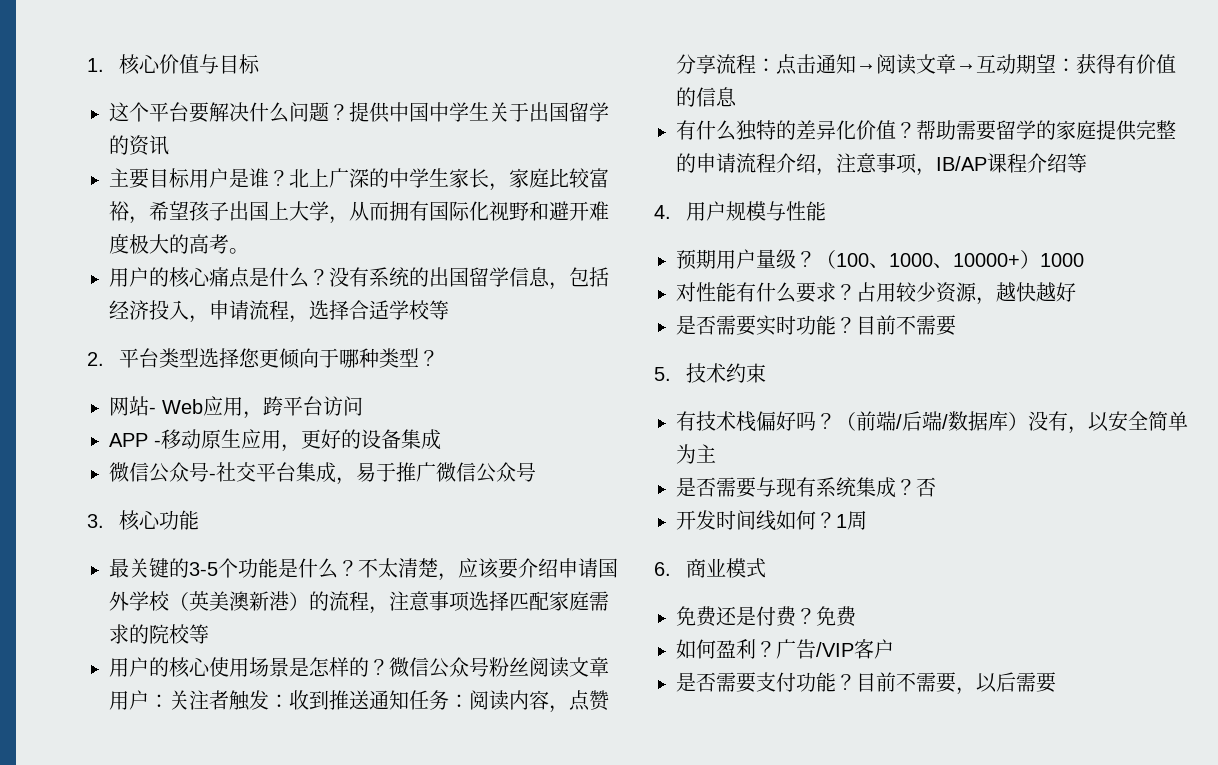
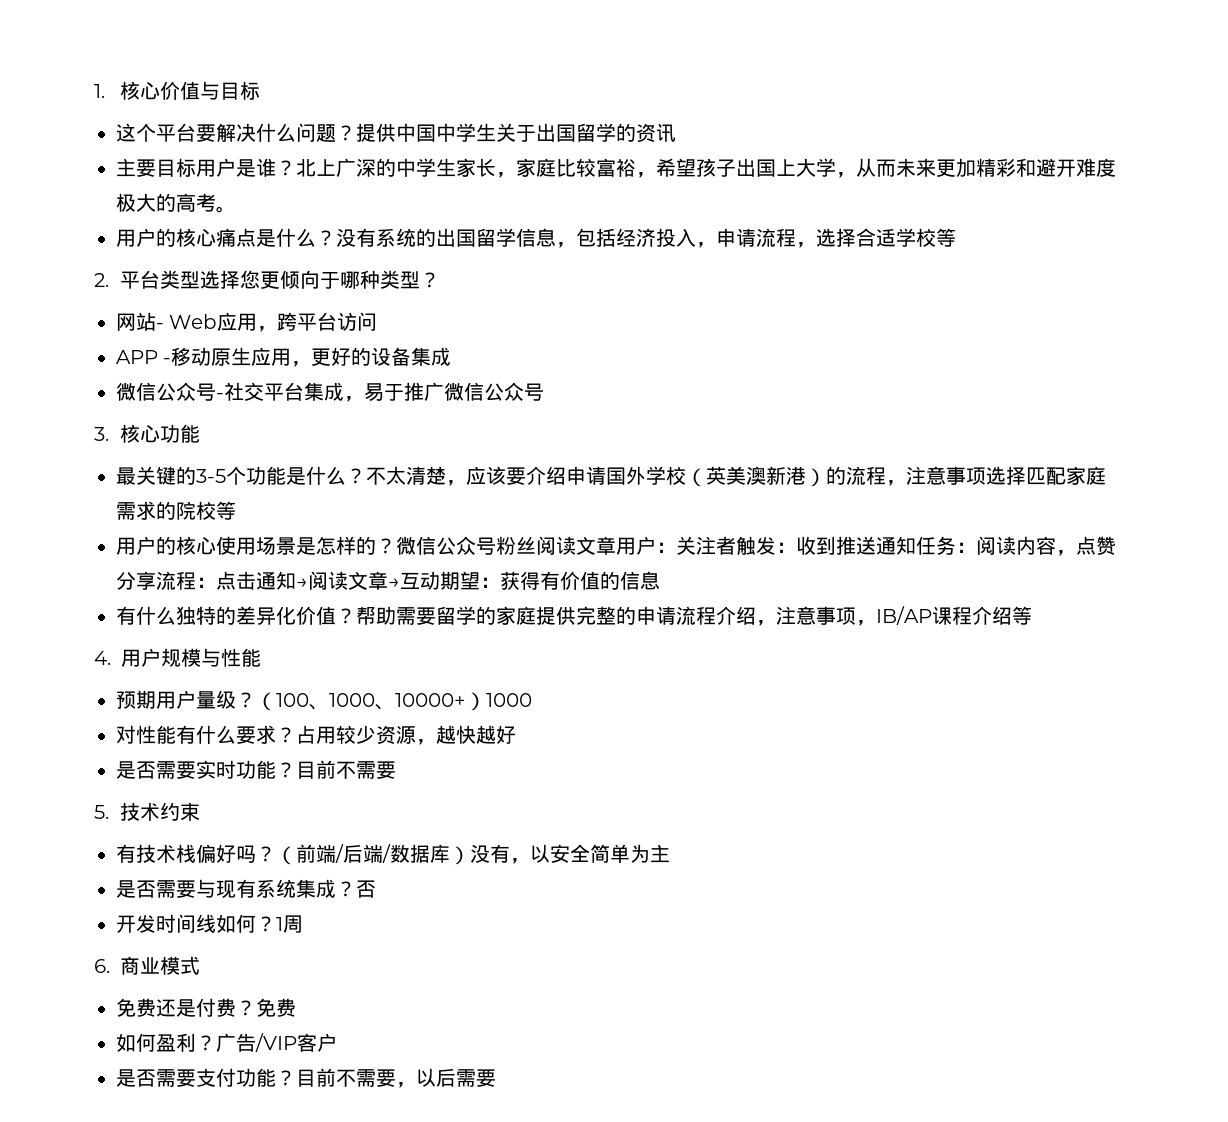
[389,201,529,221] 拥有国际化视野 -> [896,158,1016,178] 未来更加精彩

